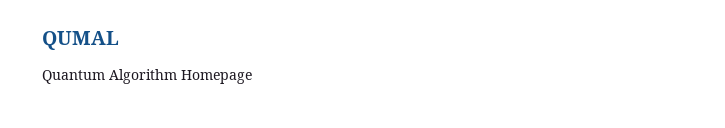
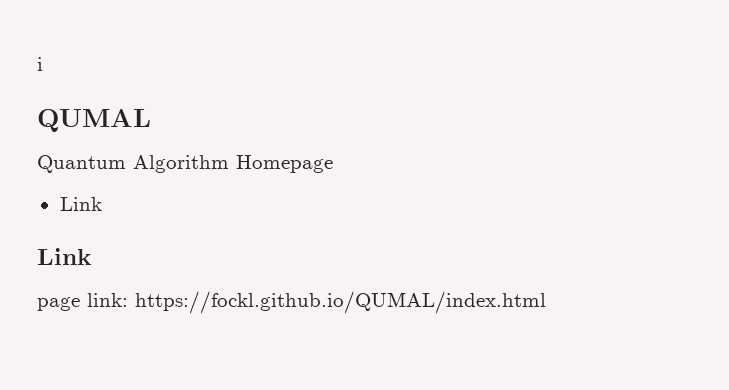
(42, 40) none -> [37,57,43,71] i //
(252, 77) none -> [59,197,102,211] [37,248,92,265] [37,291,546,314] // Link // Link // page link: https://fockl.github.io/QUMAL/index.html

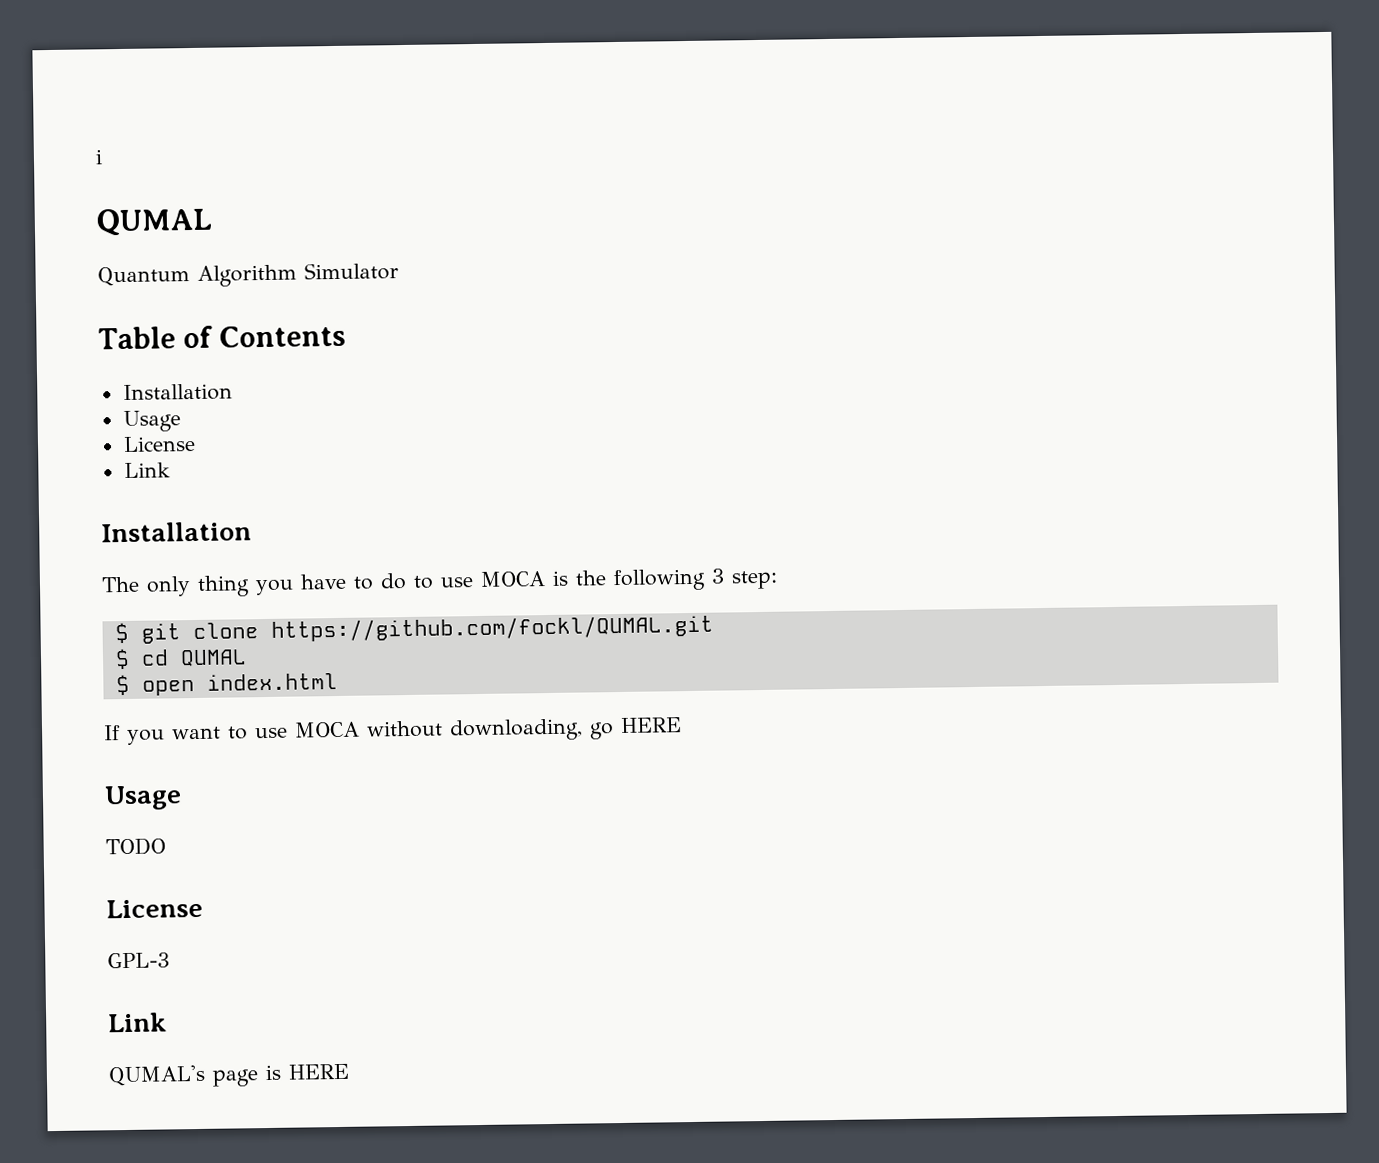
[236,155,333,173] [59,197,102,211] [37,248,92,265] [37,291,546,314] Homepage // Link // Link // page link: https://fockl.github.io/QUMAL/index.html -> [304,262,399,281] [98,324,347,350] [122,383,233,401] [122,410,181,432] [122,435,196,452] [123,462,171,478] [101,521,252,543] [101,568,778,597] [114,614,714,644] [114,648,247,670] [115,672,338,696] [103,717,682,745] [104,785,182,811] [105,837,166,856] [106,898,203,919] [107,952,170,969] [108,1012,167,1033] [108,1063,349,1087] Simulator // Table of Contents // Installation // Usage // License // Link // Installation // The only thing you have to do to use MOCA is the following 3 step: // $ git clone https://github.com/fockl/QUMAL.git // $ cd QUMAL // $ open index.html // If you want to use MOCA without downloading, go HERE // Usage // TODO // License // GPL-3 // Link // QUMAL's page is HERE

